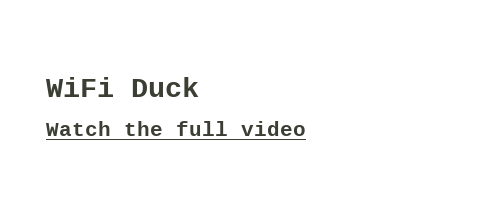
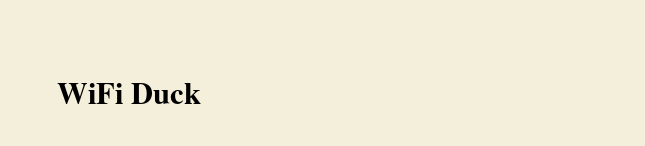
[46,121,306,136] // Watch the full video -> (202, 93) none

